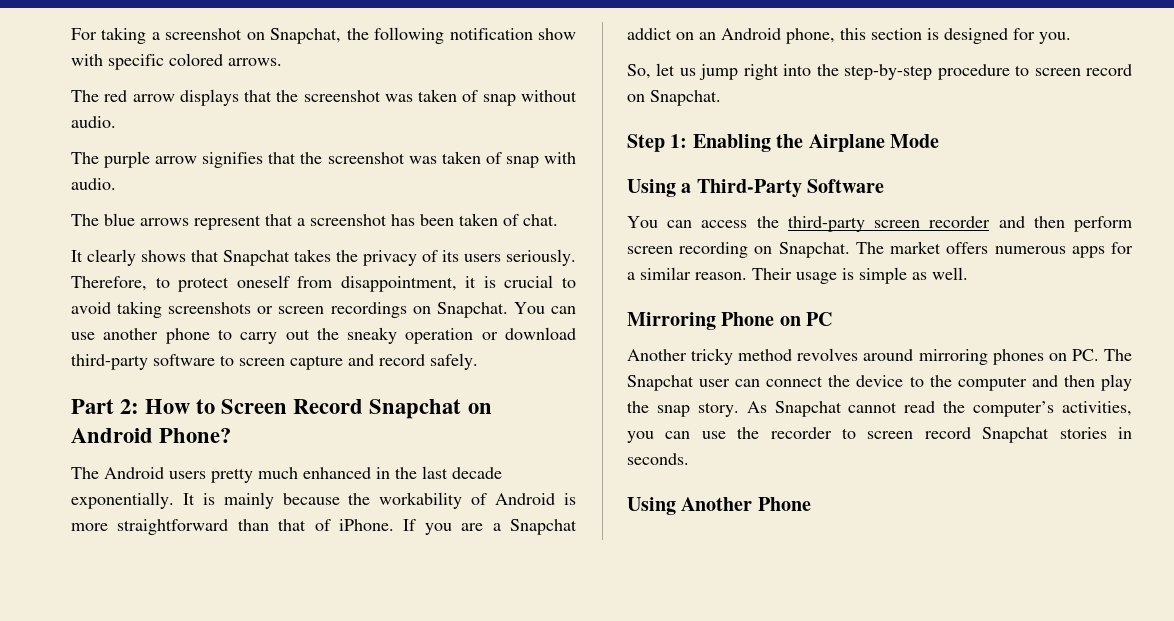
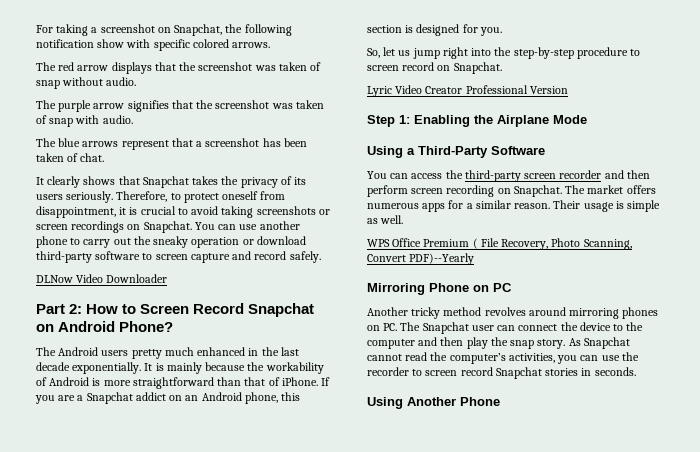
(478, 361) none -> [36,274,168,283] // DLNow Video Downloader
(721, 98) none -> [367,85,568,97] // Lyric Video Creator Professional Version
(968, 273) none -> [367,238,632,250] [367,253,475,265] // WPS Office Premium ( File Recovery, Photo Scanning, Convert PDF)--Yearly

